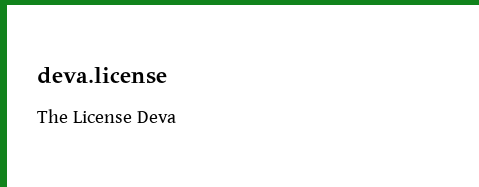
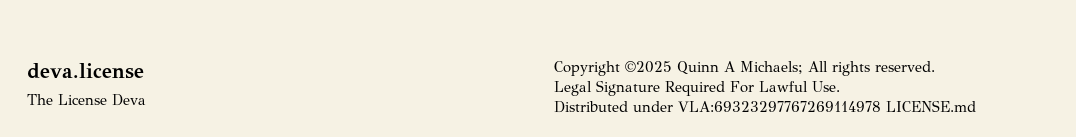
(176, 117) none -> [554,61,935,76] [554,80,840,96] [554,100,976,113] // Copyright ©2025 Quinn A Michaels; All rights reserved. // Legal Signature Required For Lawful Use. // Distributed under VLA:69323297767269114978 LICENSE.md

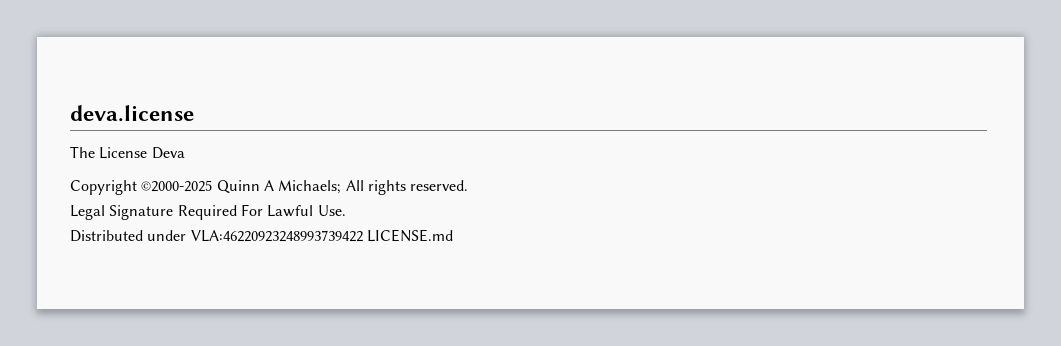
[625,61,672,73] ©2025 -> [141,180,213,192] ©2000-2025
[678,101,881,112] VLA:69323297767269114978 -> [190,230,363,242] VLA:46220923248993739422

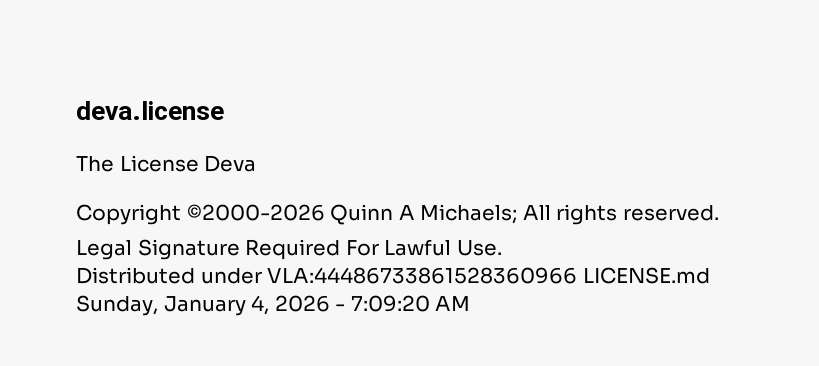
[141,180,213,192] ©2000-2025 -> [186,204,325,221] ©2000-2026
[190,229,453,242] VLA:46220923248993739422 LICENSE.md -> [267,267,710,284] [76,295,471,316] VLA:44486733861528360966 LICENSE.md Sunday, January 4, 2026 - 7:09:20 AM

